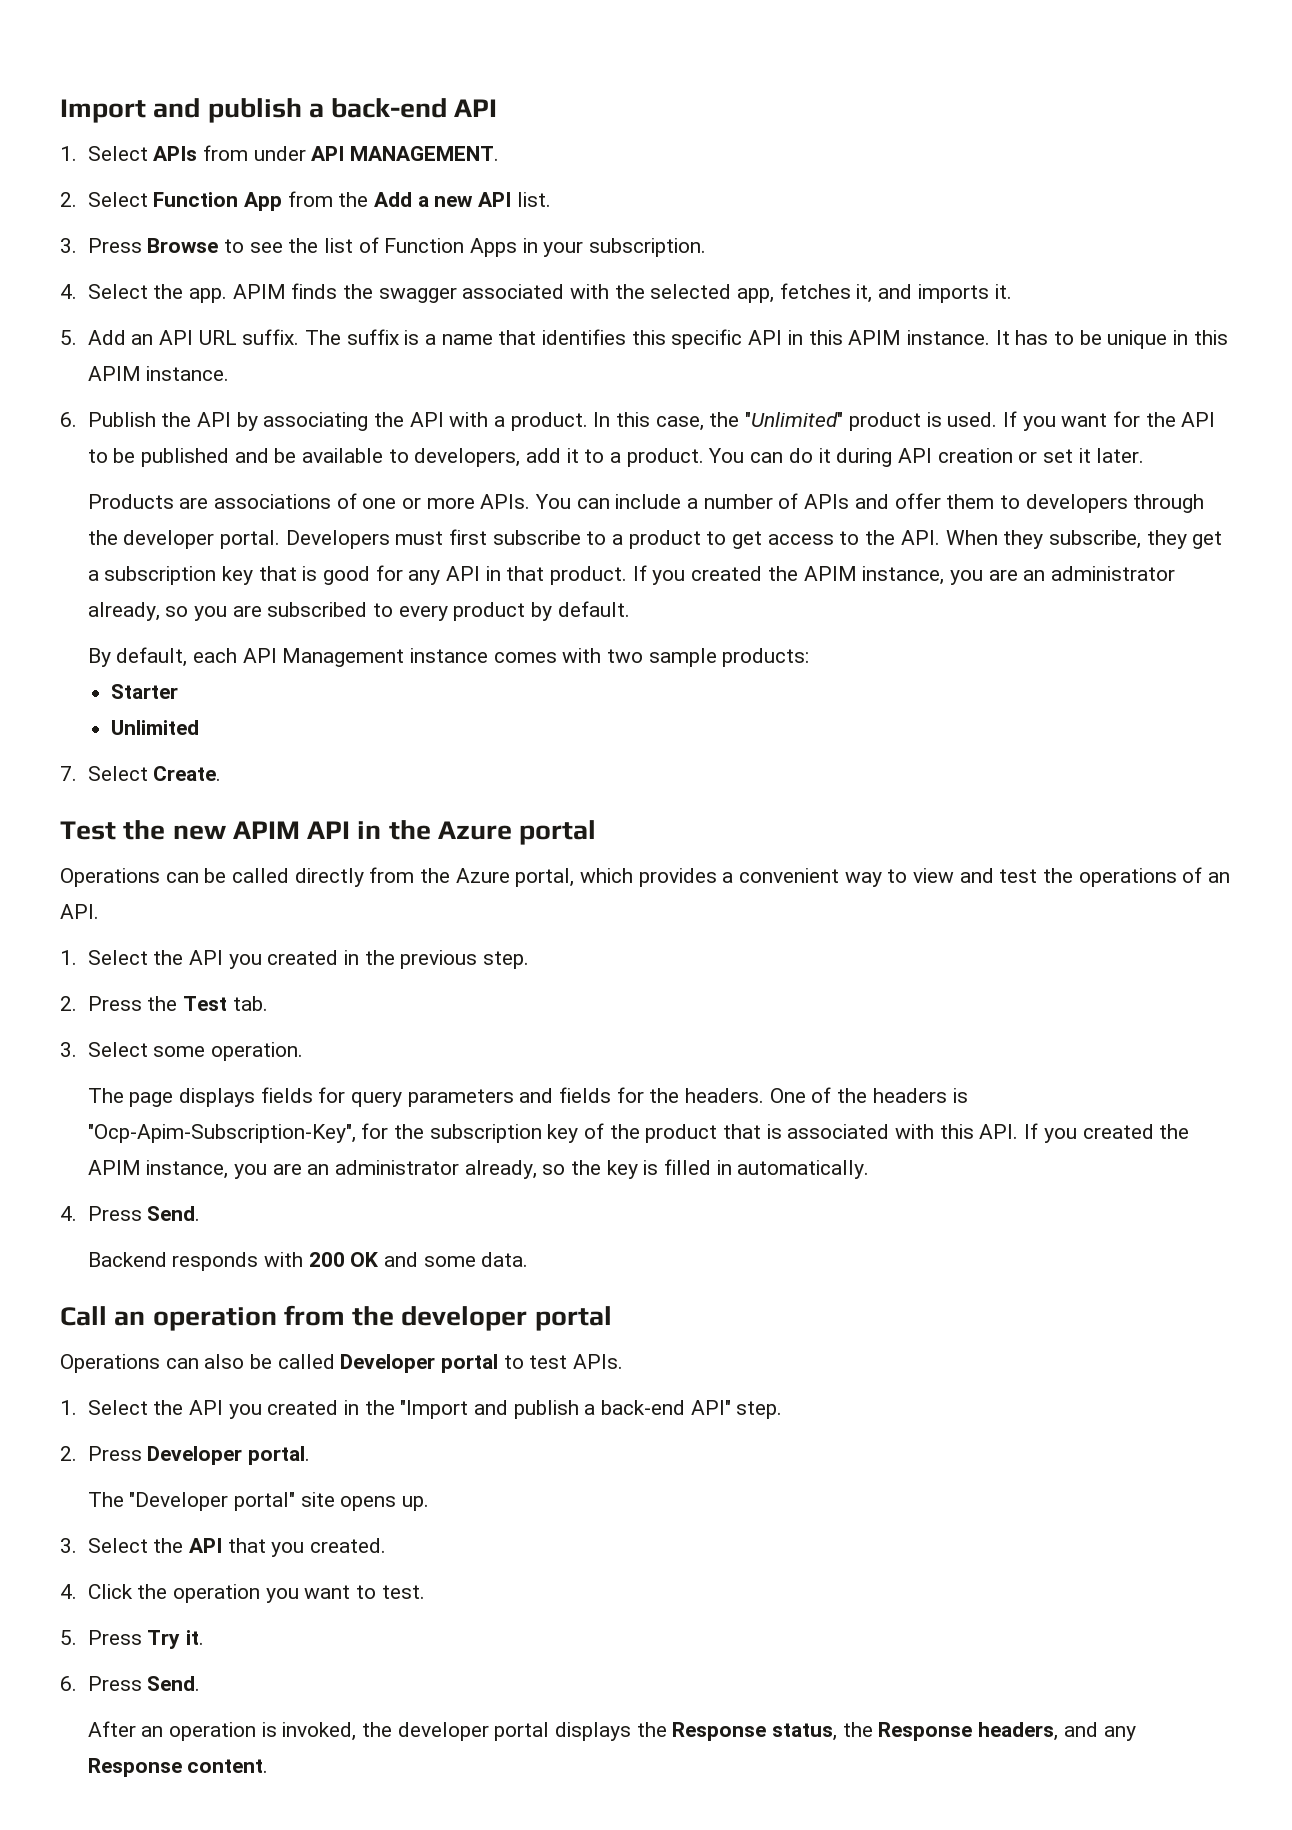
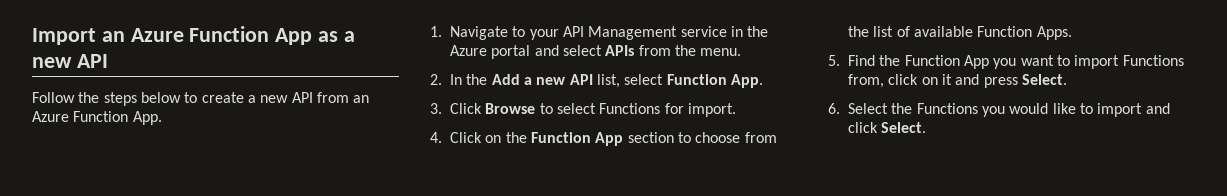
[153,98,498,123] [60,145,500,161] [60,191,333,211] and publish a back-end API // 1. Select APIs from under API MANAGEMENT. // 2. Select Function App from -> [101,26,355,45] [32,54,108,68] [32,92,370,106] [32,111,162,125] [430,26,769,40] [450,45,742,59] [430,74,462,85] an Azure Function App as a new API // Follow the steps below to create a new API from an Azure Function App. // 1. Navigate to your API Management service in the Azure portal and select APIs from the menu. // 2. In
[516,192,551,207] [60,238,142,253] list. // 3. Press -> [596,74,763,88] [430,103,482,114] list, select Function App. // 3. Click
[249,237,707,257] [60,283,1012,303] [60,329,1228,349] [87,366,230,381] [60,411,1216,431] [87,448,1145,467] [87,493,1205,513] [87,529,1223,549] [87,565,1175,585] [87,601,630,621] [87,647,810,667] [110,684,178,699] [110,720,199,735] [60,766,222,781] [60,820,597,845] [60,867,1231,887] [60,904,99,919] [60,950,530,969] [60,996,268,1011] [60,1042,304,1061] [87,1087,968,1107] [87,1123,1190,1143] [87,1159,870,1179] [60,1206,201,1221] [87,1252,529,1271] [60,1305,612,1331] [60,1354,624,1373] [60,1400,783,1419] [60,1446,311,1465] [87,1492,430,1511] [60,1538,387,1557] [60,1584,425,1603] [60,1630,205,1649] [60,1676,201,1691] [87,1721,1136,1741] [87,1758,269,1777] see the list of Function Apps in your subscription. // 4. Select the app. APIM finds the swagger associated with the selected app, fetches it, and imports it. // 5. Add an API URL suffix. The suffix is a name that identifies this specific API in this APIM instance. It has to be unique in this APIM instance. // 6. Publish the API by associating the API with a product. In this case, the "Unlimited" product is used. If you want for the API to be published and be available to developers, add it to a product. You can do it during API creation or set it later. // Products are associations of one or more APIs. You can include a number of APIs and offer them to developers through the developer portal. Developers must first subscribe to a product to get access to the API. When they subscribe, they get a subscription key that is good for any API in that product. If you created the APIM instance, you are an administrator already, so you are subscribed to every product by default. // By default, each API Management instance comes with two sample products: // Starter // Unlimited // 7. Select Create. // Test the new APIM API in the Azure portal // Operations can be called directly from the Azure portal, which provides a convenient way to view and test the operations of an API. // 1. Select the API you created in the previous step. // 2. Press the Test tab. // 3. Select some operation. // The page displays fields for query parameters and fields for the headers. One of the headers is "Ocp-Apim-Subscription-Key", for the subscription key of the product that is associated with this API. If you created the APIM instance, you are an administrator already, so the key is filled in automatically. // 4. Press Send. // Backend responds with 200 OK and some data. // Call an operation from the developer portal // Operations can also be called Developer portal to test APIs. // 1. Select the API you created in the "Import and publish a back-end API" step. // 2. Press Developer portal. // The "Developer portal" site opens up. // 3. Select the API that you created. // 4. Click the operation you want to test. // 5. Press Try it. // 6. Press Send. // After an operation is invoked, the developer portal displays the Response status, the Response headers, and any Response content. -> [556,103,736,117] [430,132,777,146] [848,26,1072,40] [828,55,1184,69] [848,74,1067,88] [828,103,1170,117] [848,122,927,133] select Functions for import. // 4. Click on the Function App section to choose from the list of available Function Apps. // 5. Find the Function App you want to import Functions from, click on it and press Select. // 6. Select the Functions you would like to import and click Select.

